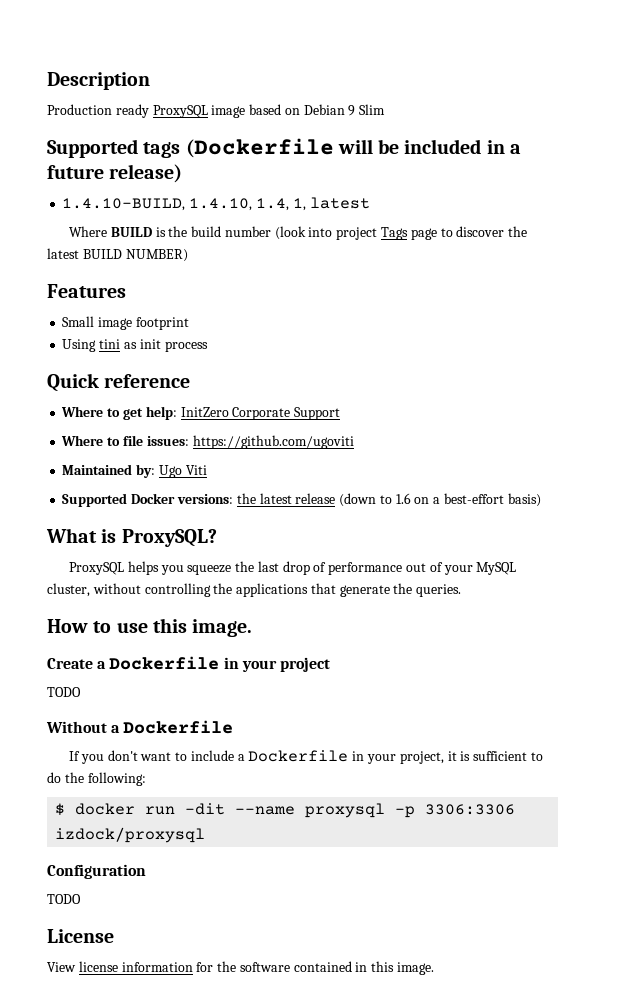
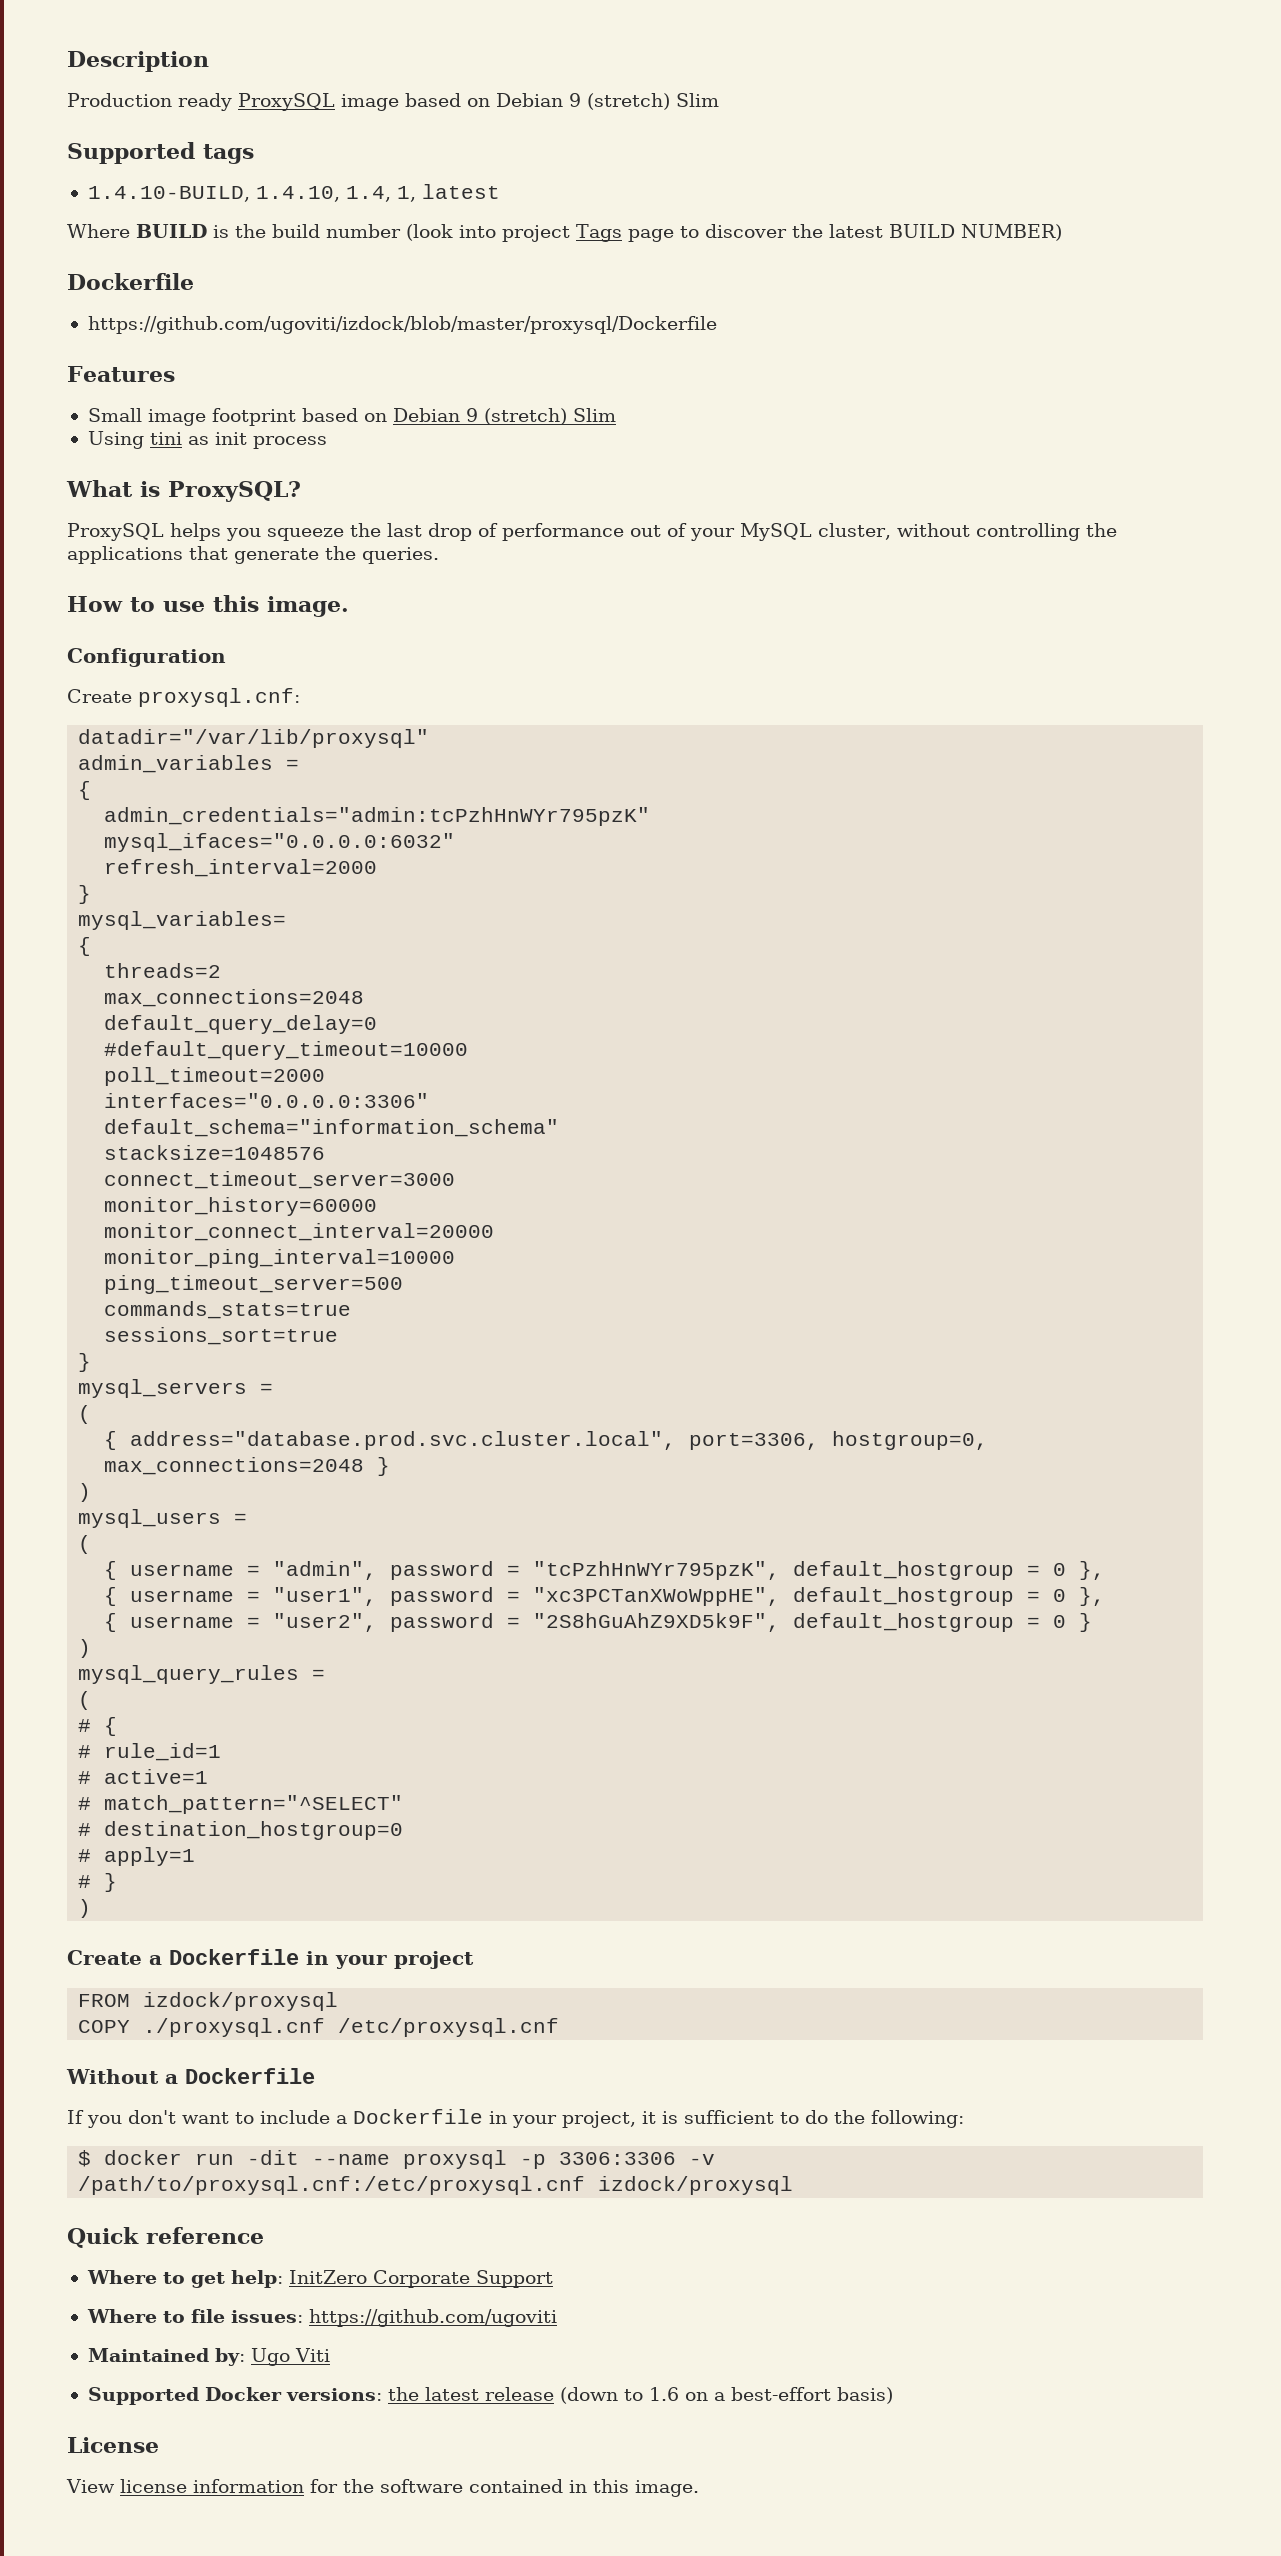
(356, 110) none -> [587,93,670,110] (stretch)
[185,138,521,158] [47,164,183,183] (Dockerfile will be included in a future release) -> (254, 154) none
(188, 255) none -> [67,273,194,290] [87,316,717,334] // Dockerfile // https://github.com/ugoviti/izdock/blob/master/proxysql/Dockerfile
(189, 323) none -> [301,408,616,425] based on Debian 9 (stretch) Slim
(208, 346) none -> [66,480,301,502] [67,523,1117,541] [67,546,439,564] [67,595,349,617] [67,648,226,667] [67,688,300,707] [78,729,430,748] [78,755,300,773] [78,781,92,800] [104,807,651,826] [104,833,456,852] [104,859,378,877] [78,885,92,904] [78,911,287,930] [78,937,92,956] [104,963,222,978] [104,989,365,1007] [104,1015,378,1034] [104,1041,469,1060] [104,1067,326,1086] [104,1093,430,1108] [104,1119,560,1137] [104,1145,326,1160] [104,1171,456,1189] [104,1197,378,1216] [104,1223,495,1241] [104,1249,456,1268] [104,1275,404,1294] [104,1301,352,1319] [104,1327,339,1345] [78,1353,92,1372] [78,1379,274,1398] [78,1405,92,1424] [104,1431,989,1450] [104,1457,391,1476] [78,1483,92,1502] [78,1509,248,1528] [78,1535,92,1554] [104,1561,1106,1580] [104,1587,1106,1606] [104,1613,1093,1632] [78,1639,92,1658] [78,1665,326,1684] [78,1691,92,1710] [78,1717,118,1736] [78,1743,222,1761] [78,1769,209,1784] [78,1795,404,1814] [78,1821,404,1840] [78,1847,196,1866] [78,1873,118,1892] [78,1899,92,1918] [67,1949,474,1969] [78,1992,339,2011] [78,2018,560,2037] [66,2068,315,2084] [67,2109,964,2128] [78,2150,716,2169] [78,2176,794,2195] // What is ProxySQL? // ProxySQL helps you squeeze the last drop of performance out of your MySQL cluster, without controlling the applications that generate the queries. // How to use this image. // Configuration // Create proxysql.cnf: // datadir="/var/lib/proxysql" // admin_variables = // { // admin_credentials="admin:tcPzhHnWYr795pzK" // mysql_ifaces="0.0.0.0:6032" // refresh_interval=2000 // } // mysql_variables= // { // threads=2 // max_connections=2048 // default_query_delay=0 // #default_query_timeout=10000 // poll_timeout=2000 // interfaces="0.0.0.0:3306" // default_schema="information_schema" // stacksize=1048576 // connect_timeout_server=3000 // monitor_history=60000 // monitor_connect_interval=20000 // monitor_ping_interval=10000 // ping_timeout_server=500 // commands_stats=true // sessions_sort=true // } // mysql_servers = // ( // { address="database.prod.svc.cluster.local", port=3306, hostgroup=0, max_connections=2048 } // ) // mysql_users = // ( // { username = "admin", password = "tcPzhHnWYr795pzK", default_hostgroup = 0 }, // { username = "user1", password = "xc3PCTanXWoWppHE", default_hostgroup = 0 }, // { username = "user2", password = "2S8hGuAhZ9XD5k9F", default_hostgroup = 0 } // ) // mysql_query_rules = // ( // # { // # rule_id=1 // # active=1 // # match_pattern="^SELECT" // # destination_hostgroup=0 // # apply=1 // # } // ) // Create a Dockerfile in your project // FROM izdock/proxysql // COPY ./proxysql.cnf /etc/proxysql.cnf // Without a Dockerfile // If you don't want to include a Dockerfile in your project, it is sufficient to do the following: // $ docker run -dit --name proxysql -p 3306:3306 -v /path/to/proxysql.cnf:/etc/proxysql.cnf izdock/proxysql
[46,528,217,547] [69,561,517,575] [47,583,462,597] [47,618,253,637] [47,656,330,672] [47,687,81,697] [46,720,234,734] [69,750,543,764] [47,772,146,786] [55,803,516,818] [55,827,206,843] [47,864,146,879] [47,894,81,904] // What is ProxySQL? // ProxySQL helps you squeeze the last drop of performance out of your MySQL cluster, without controlling the applications that generate the queries. // How to use this image. // Create a Dockerfile in your project // TODO // Without a Dockerfile // If you don't want to include a Dockerfile in your project, it is sufficient to do the following: // $ docker run -dit --name proxysql -p 3306:3306 izdock/proxysql // Configuration // TODO -> (893, 2395) none

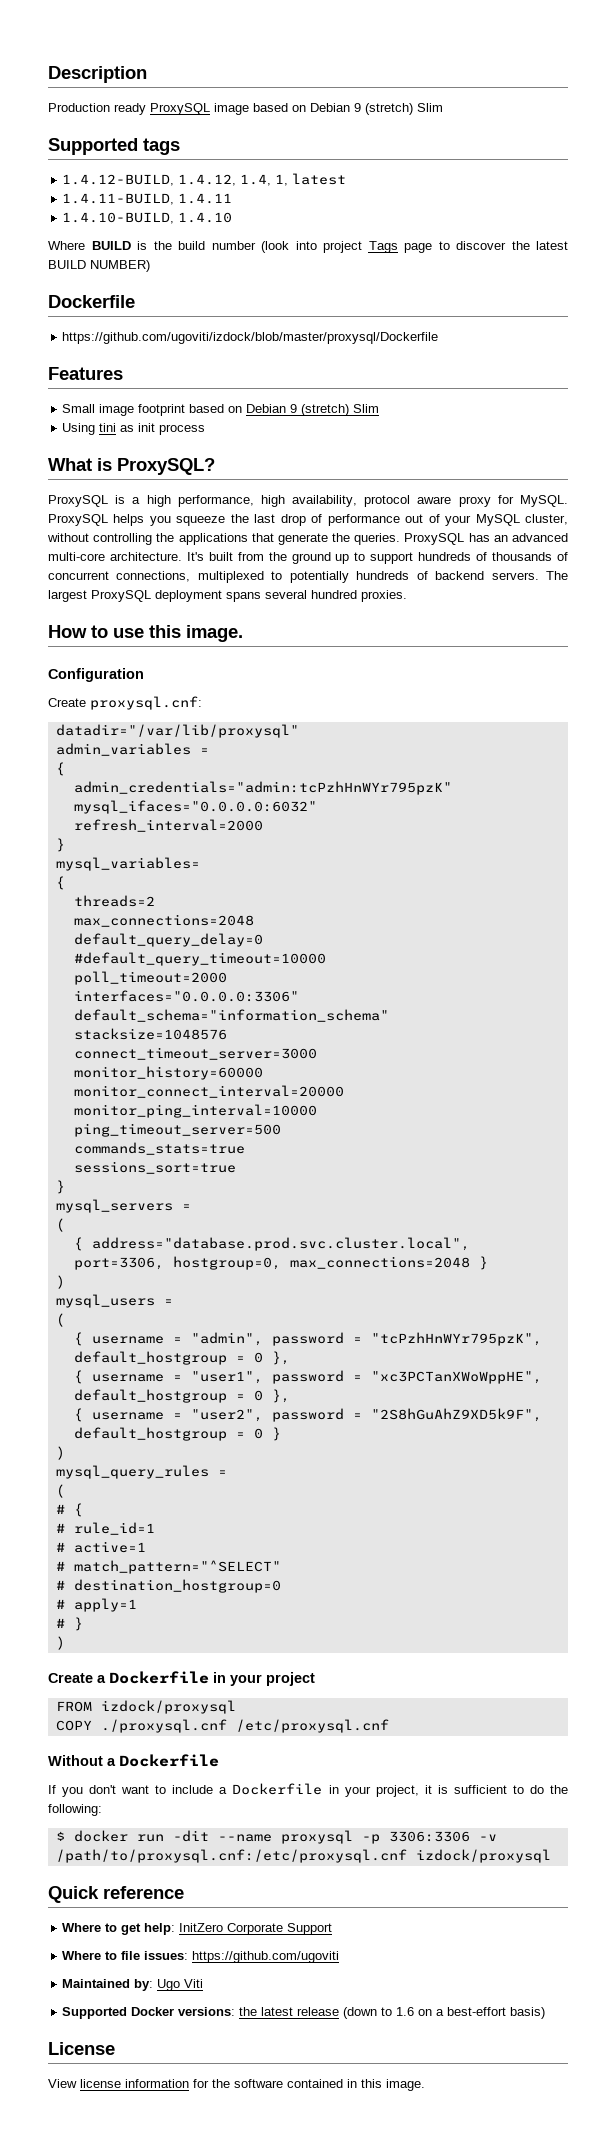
[87,186,340,202] 1.4.10-BUILD, 1.4.10, -> [62,174,237,186] 1.4.12-BUILD, 1.4.12,
(500, 191) none -> [62,193,233,205] [62,212,233,224] // 1.4.11-BUILD, 1.4.11 // 1.4.10-BUILD, 1.4.10
(164, 532) none -> [115,495,568,507] [48,514,108,526] is a high performance, high availability, protocol aware proxy for MySQL. ProxySQL
(439, 555) none -> [404,533,568,545] [48,552,568,564] [48,571,569,583] [48,590,407,602] ProxySQL has an advanced multi-core architecture. It's built from the ground up to support hundreds of thousands of concurrent connections, multiplexed to potentially hundreds of backend servers. The largest ProxySQL deployment spans several hundred proxies.

